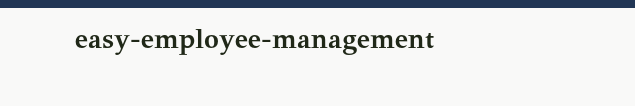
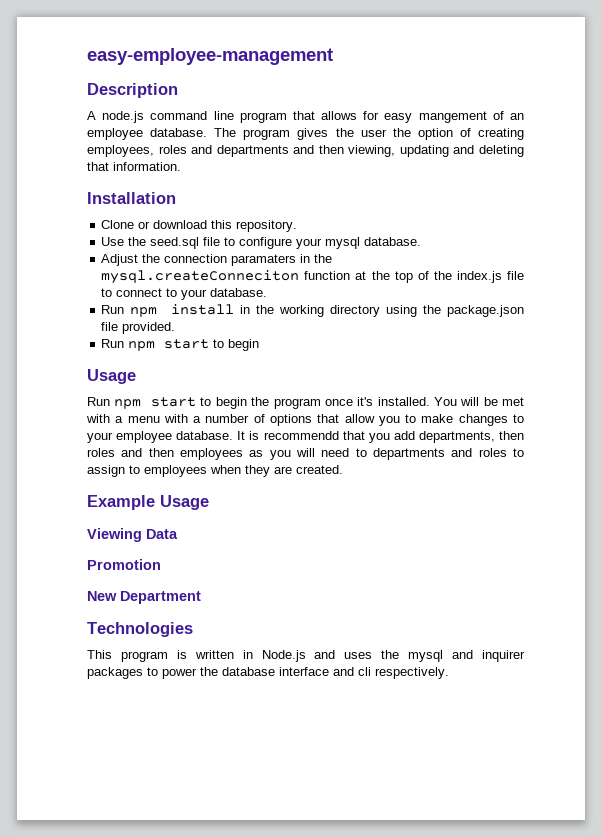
(434, 42) none -> [87,83,178,98] [87,111,524,123] [87,128,525,140] [87,145,524,157] [87,162,181,171] [87,192,176,204] [101,220,298,232] [101,237,422,249] [101,254,333,266] [101,270,524,284] [101,288,268,300] [101,304,524,317] [101,322,176,334] [101,339,260,351] [87,369,136,384] [87,397,525,409] [86,414,524,426] [87,431,524,443] [87,448,524,460] [87,465,343,477] [87,495,209,510] [87,528,178,542] [87,559,161,570] [87,591,201,604] [87,622,193,637] [87,650,526,662] [87,667,449,679] // Description // A node.js command line program that allows for easy mangement of an employee database. The program gives the user the option of creating employees, roles and departments and then viewing, updating and deleting that information. // Installation // Clone or download this repository. // Use the seed.sql file to configure your mysql database. // Adjust the connection paramaters in the mysql.createConneciton function at the top of the index.js file to connect to your database. // Run npm install in the working directory using the package.json file provided. // Run npm start to begin // Usage // Run npm start to begin the program once it's installed. You will be met with a menu with a number of options that allow you to make changes to your employee database. It is recommendd that you add departments, then roles and then employees as you will need to departments and roles to assign to employees when they are created. // Example Usage // Viewing Data // Promotion // New Department // Technologies // This program is written in Node.js and uses the mysql and inquirer packages to power the database interface and cli respectively.

